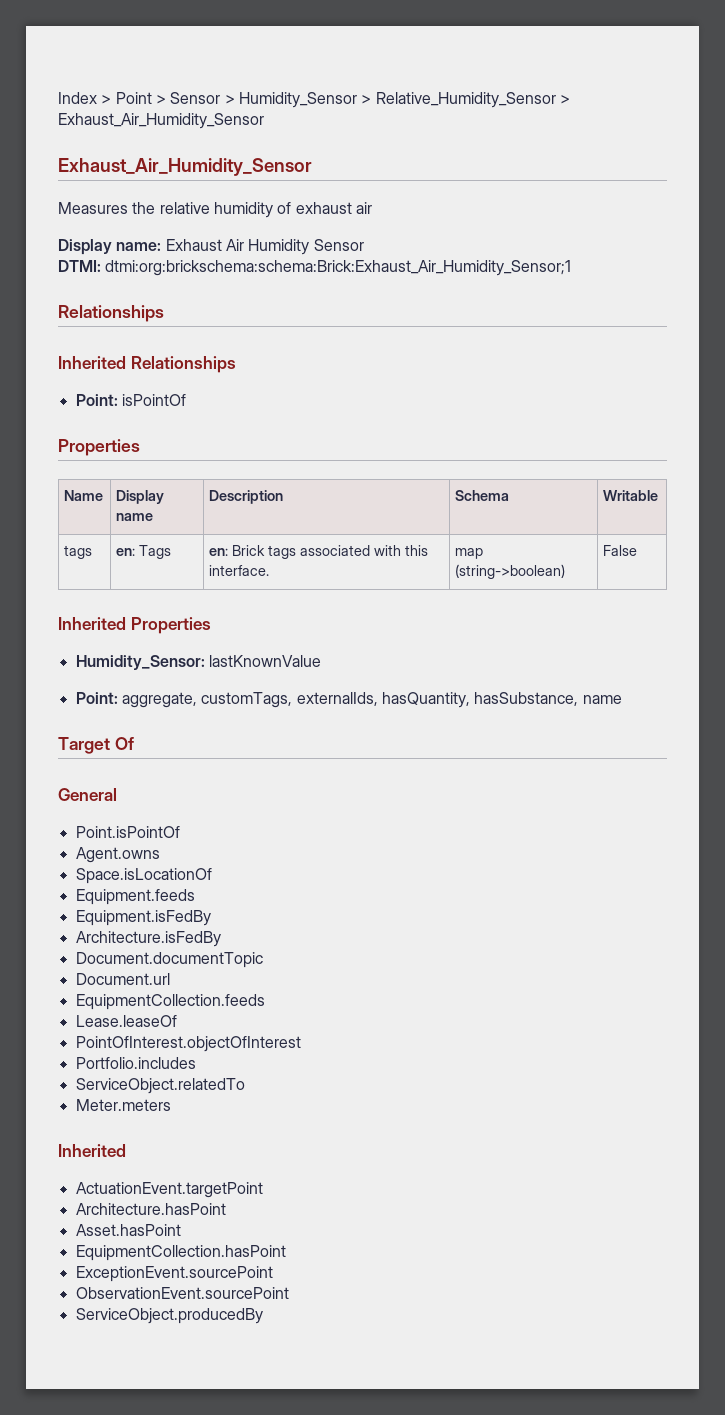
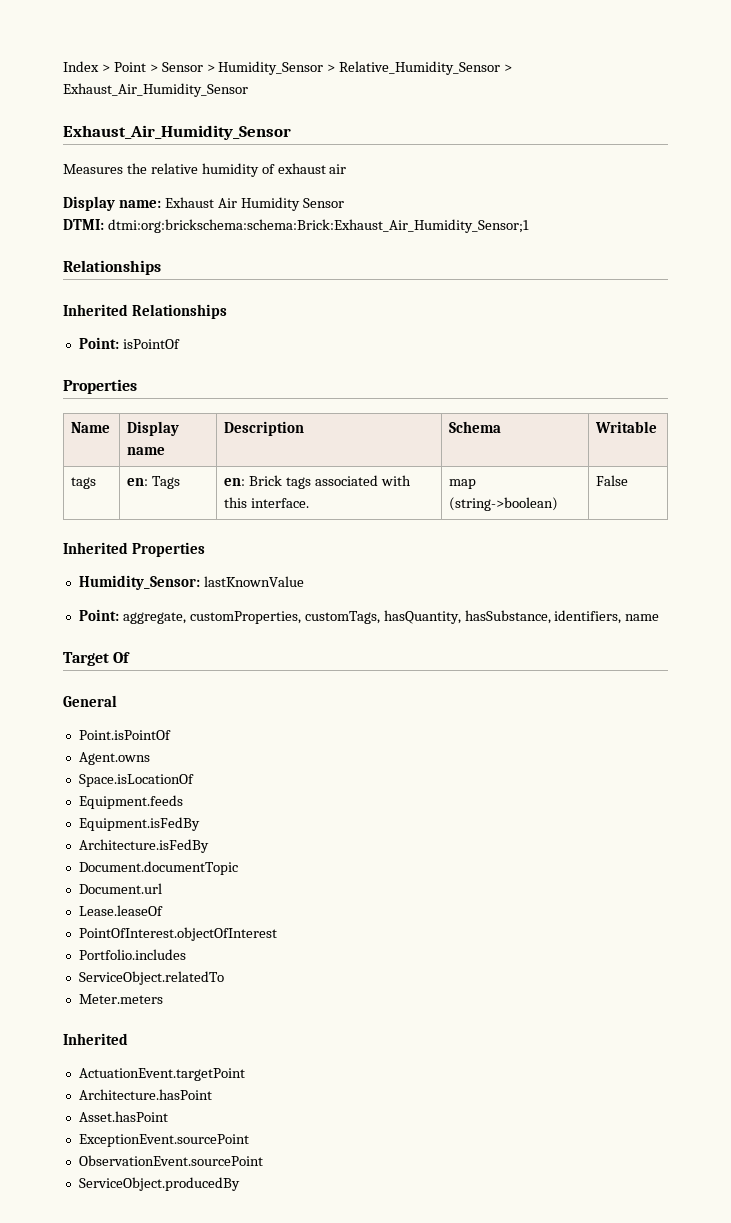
[201,692,378,708] customTags, externalIds, -> [189,611,380,624] customProperties, customTags,
(579, 699) none -> [554,610,622,624] identifiers,
[75,994,265,1010] // EquipmentCollection.feeds -> (162, 888) none
[75,1245,286,1261] // EquipmentCollection.hasPoint -> (168, 1116) none

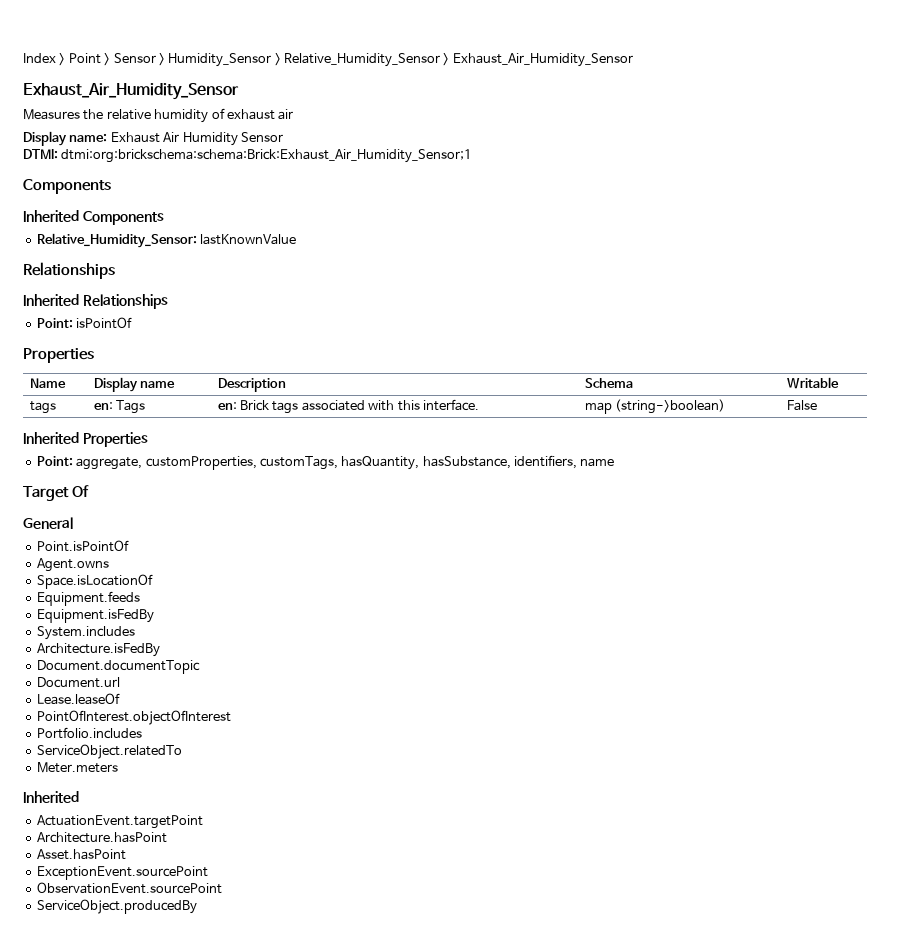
(529, 226) none -> [23,179,111,194] [23,210,164,225] [36,233,297,248] // Components // Inherited Components // Relative_Humidity_Sensor: lastKnownValue
[78,575,304,590] // Humidity_Sensor: lastKnownValue -> (148, 439) none
(200, 824) none -> [36,626,135,640] // System.includes

